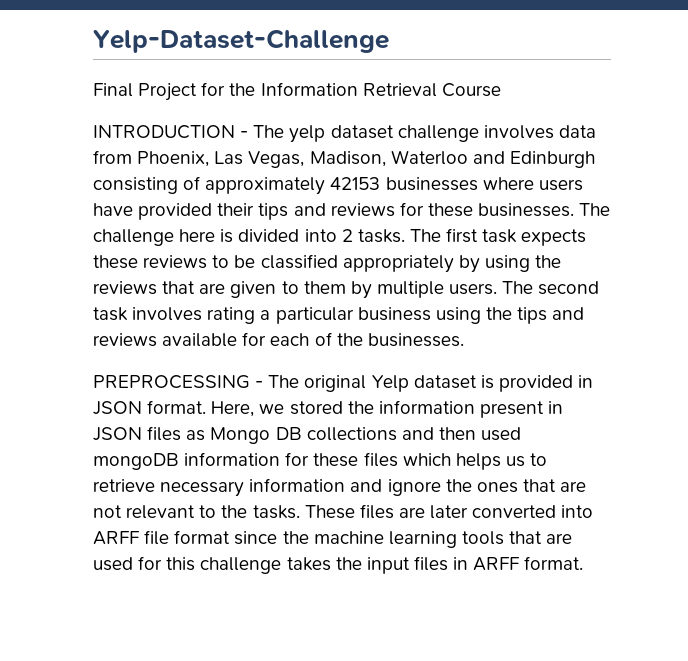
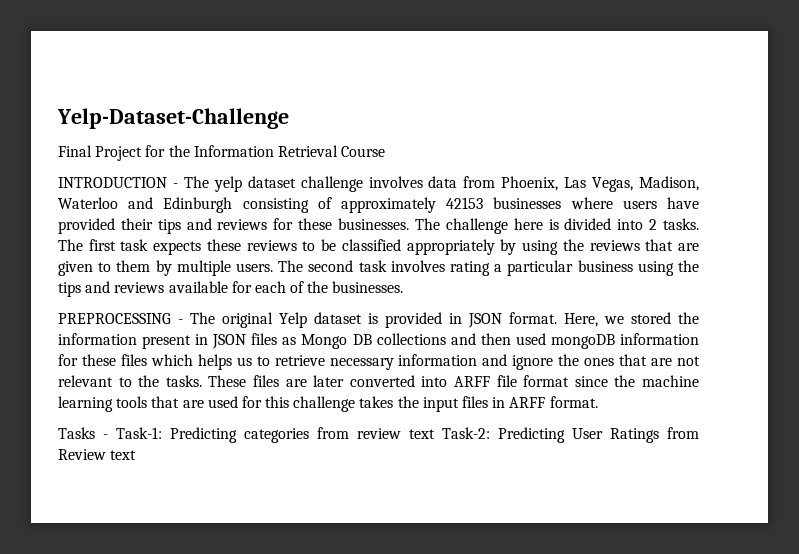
(584, 563) none -> [58,427,699,443] [58,449,137,460] // Tasks - Task-1: Predicting categories from review text Task-2: Predicting User Ratings from Review text

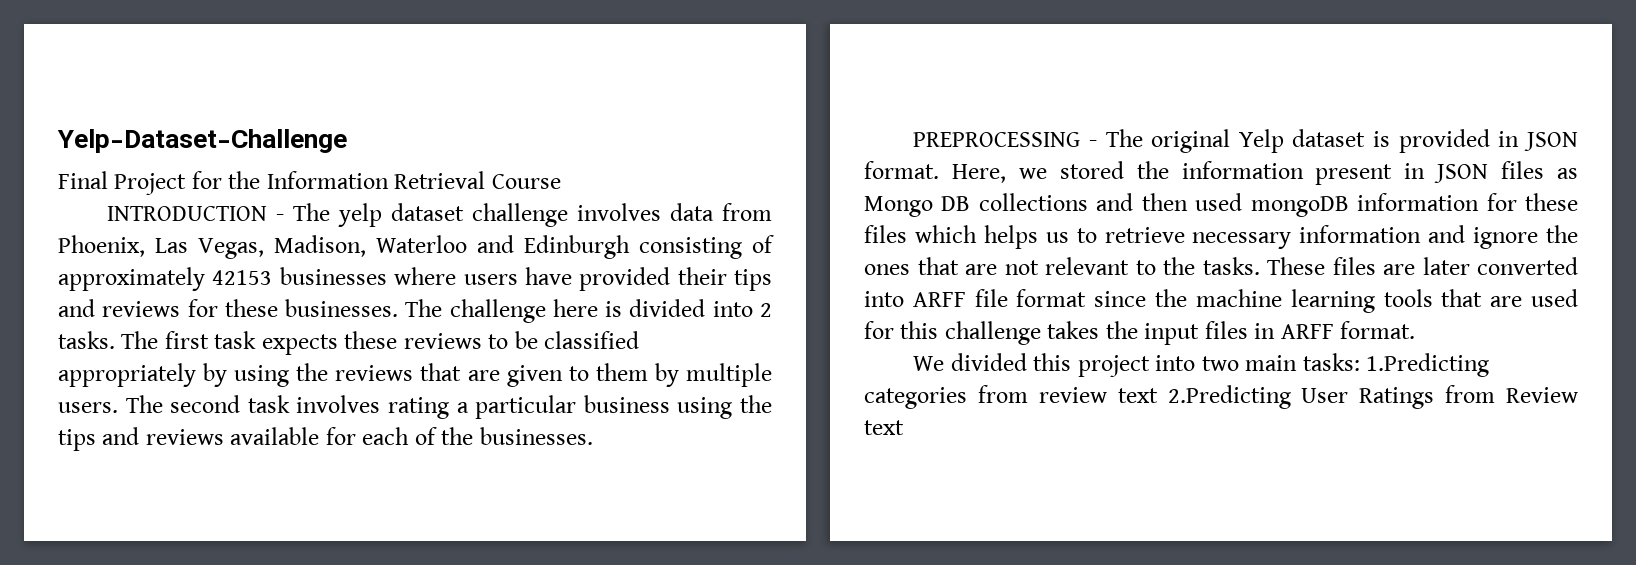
[58,427,237,443] Tasks - Task-1: Predicting -> [913,353,1490,377] We divided this project into two main tasks: 1.Predicting
[442,427,565,443] Task-2: Predicting -> [1167,385,1291,409] 2.Predicting

